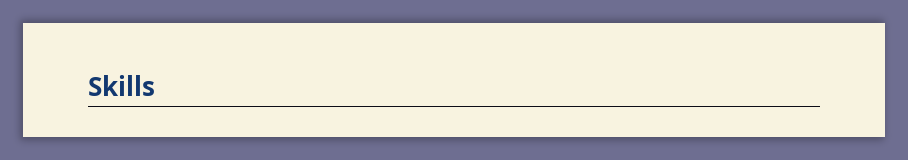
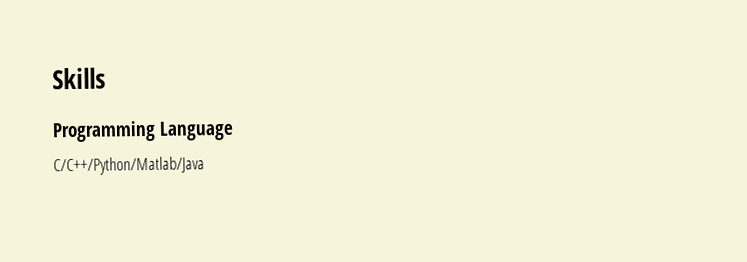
(155, 85) none -> [52,120,235,143] [53,156,205,176] // Programming Language // C/C++/Python/Matlab/Java

